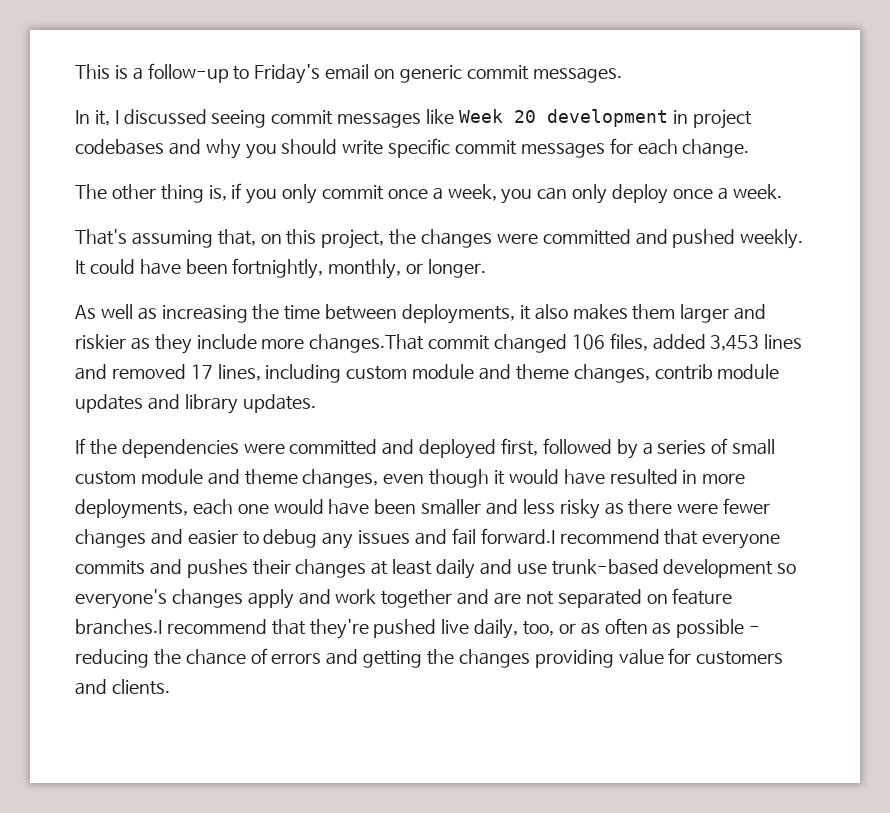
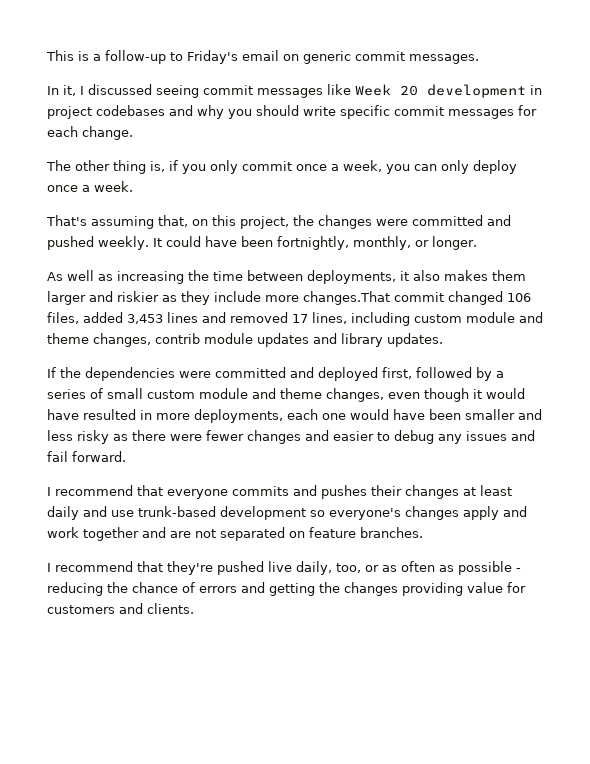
[480,528,555,545] forward.I -> [72,451,126,462] [47,487,51,496] forward. // I
[75,619,162,635] branches.I -> [360,527,423,538] [47,563,51,572] branches. // I

